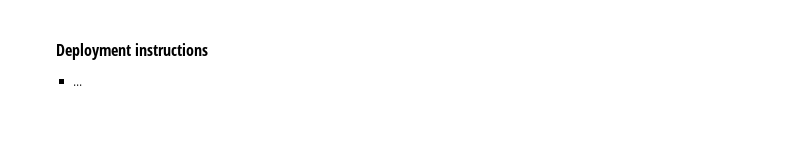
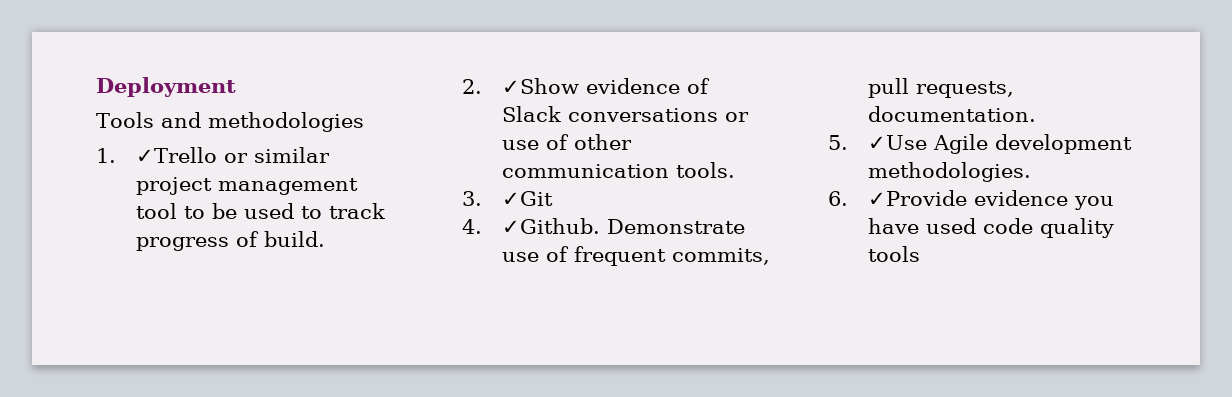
[135,43,209,56] [73,84,83,86] instructions // ... -> [96,112,364,132] [96,147,330,163] [135,177,358,195] [135,203,385,219] [135,231,325,251] [462,78,710,94] [501,106,749,122] [501,134,632,150] [501,162,735,178] [462,191,553,206] [462,218,745,234] [501,246,770,266] [867,78,1014,98] [867,106,1036,122] [828,134,1132,154] [867,162,1031,182] [828,190,1114,210] [867,218,1114,238] [867,246,920,262] // Tools and methodologies // 1. ✓Trello or similar project management tool to be used to track progress of build. // 2. ✓Show evidence of Slack conversations or use of other communication tools. // 3. ✓Git // 4. ✓Github. Demonstrate use of frequent commits, pull requests, documentation. // 5. ✓Use Agile development methodologies. // 6. ✓Provide evidence you have used code quality tools

